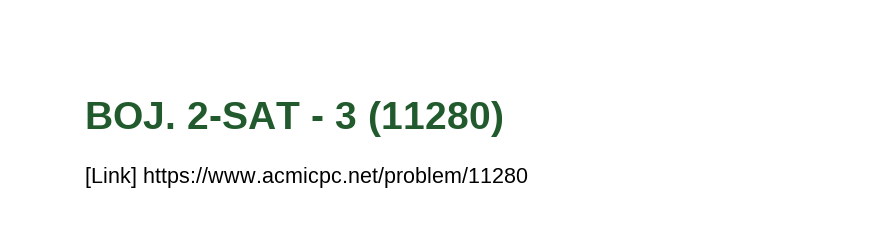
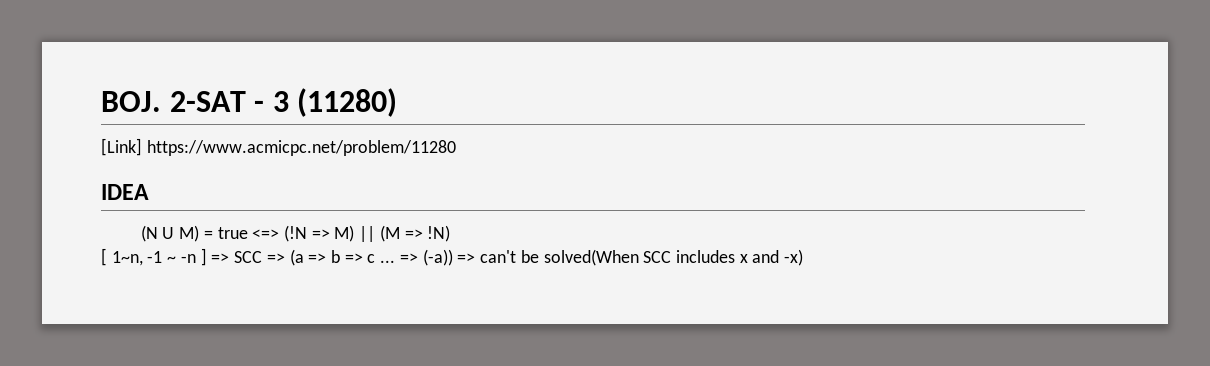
(528, 177) none -> [101,184,149,200] [140,225,451,242] [101,248,804,266] // IDEA // (N U M) = true <=> (!N => M) || (M => !N) // [ 1~n, -1 ~ -n ] => SCC => (a => b => c ... => (-a)) => can't be solved(When SCC includes x and -x)

